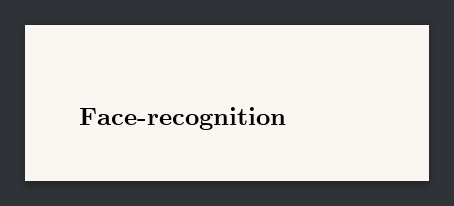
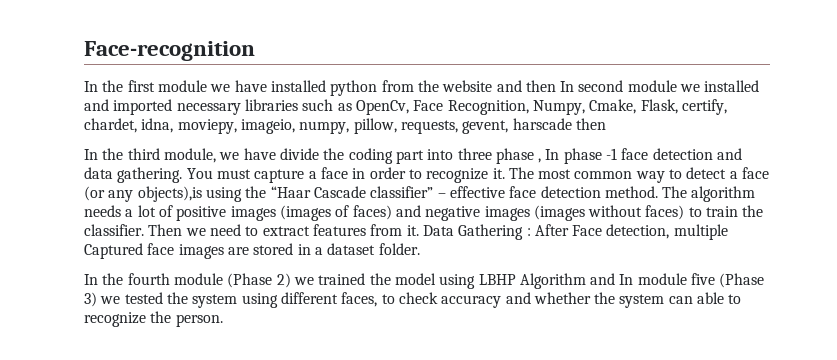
(286, 118) none -> [84,80,760,96] [84,99,727,115] [84,118,606,134] [84,148,743,164] [84,167,770,183] [84,186,756,202] [84,205,764,221] [84,224,728,240] [84,243,420,259] [84,273,765,289] [84,292,742,308] [84,311,223,327] // In the first module we have installed python from the website and then In second module we installed and imported necessary libraries such as OpenCv, Face Recognition, Numpy, Cmake, Flask, certify, chardet, idna, moviepy, imageio, numpy, pillow, requests, gevent, harscade then // In the third module, we have divide the coding part into three phase , In phase -1 face detection and data gathering. You must capture a face in order to recognize it. The most common way to detect a face (or any objects),is using the “Haar Cascade classifier” – effective face detection method. The algorithm needs a lot of positive images (images of faces) and negative images (images without faces) to train the classifier. Then we need to extract features from it. Data Gathering : After Face detection, multiple Captured face images are stored in a dataset folder. // In the fourth module (Phase 2) we trained the model using LBHP Algorithm and In module five (Phase 3) we tested the system using different faces, to check accuracy and whether the system can able to recognize the person.

